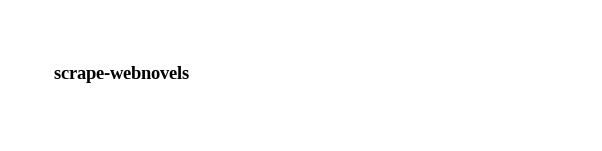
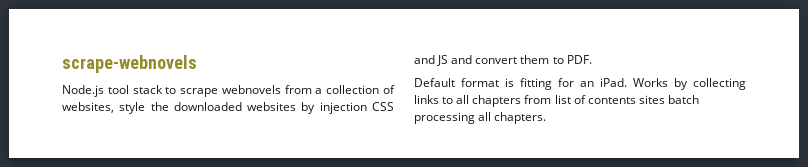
(189, 74) none -> [62,85,395,97] [62,102,394,114] [414,55,592,66] [414,78,746,90] [414,95,699,107] [414,112,547,124] // Node.js tool stack to scrape webnovels from a collection of websites, style the downloaded websites by injection CSS and JS and convert them to PDF. // Default format is fitting for an iPad. Works by collecting links to all chapters from list of contents sites batch processing all chapters.

